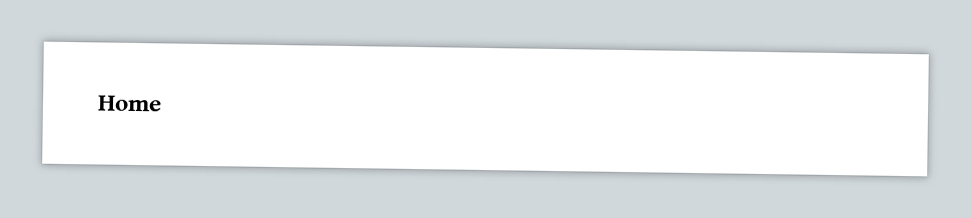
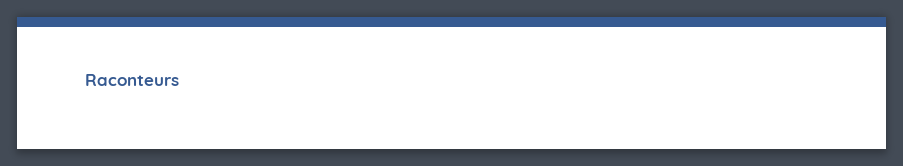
[97,95,162,112] Home -> [85,74,179,86] Raconteurs

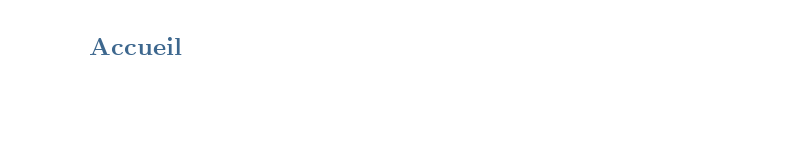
[85,74,179,86] Raconteurs -> [89,37,182,55] Accueil

